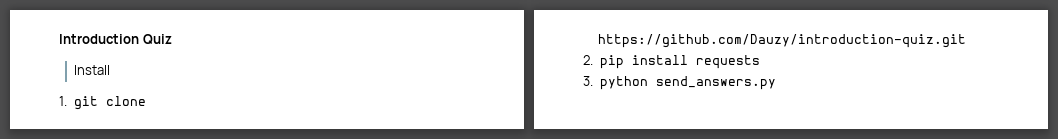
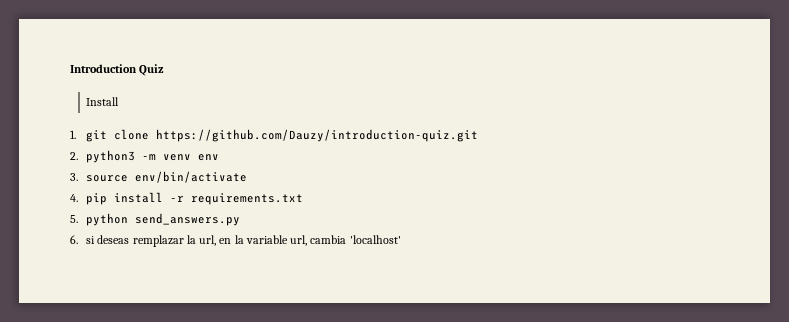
[599,55,760,69] [583,76,776,90] pip install requests // 3. python send_answers.py -> [86,150,220,163] [70,171,248,183] [70,192,304,205] [70,213,241,226] [70,235,401,247] python3 -m venv env // 3. source env/bin/activate // 4. pip install -r requirements.txt // 5. python send_answers.py // 6. si deseas remplazar la url, en la variable url, cambia 'localhost'

